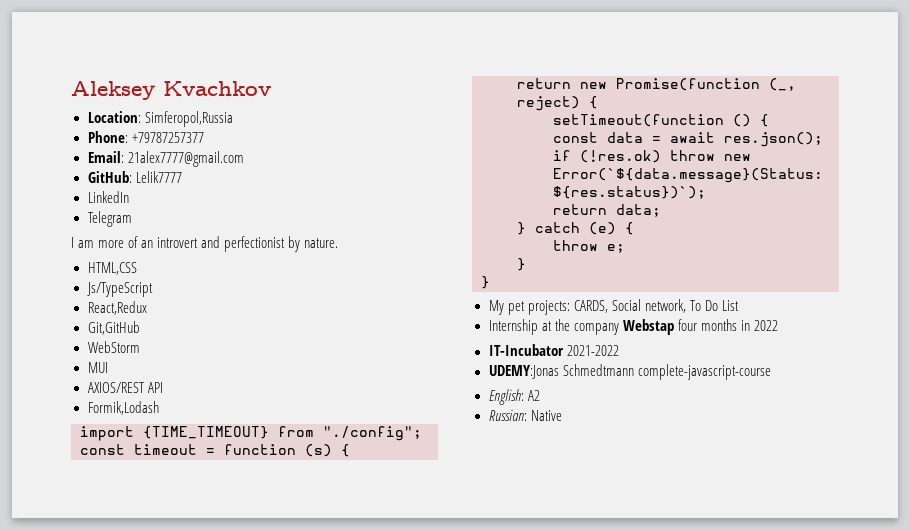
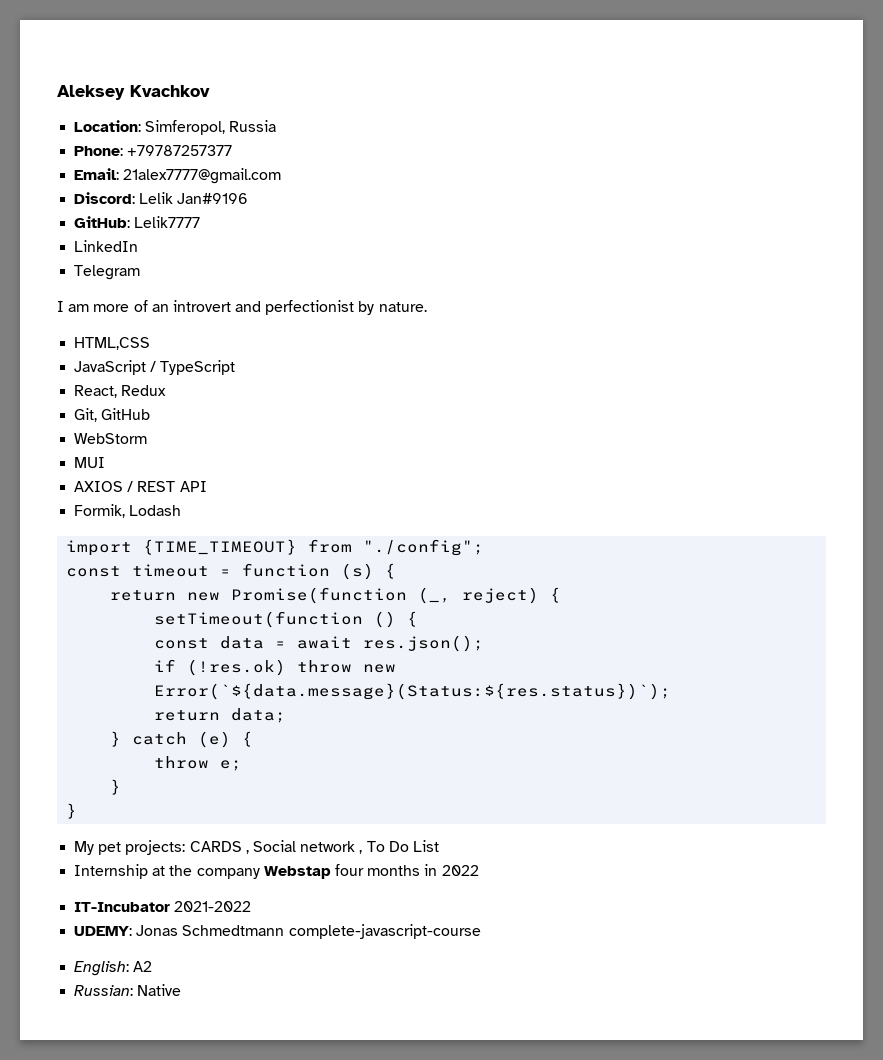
[144,111,233,127] Simferopol,Russia -> [145,120,277,135] Simferopol, Russia
(244, 159) none -> [74,192,249,204] // Discord: Lelik Jan#9196
[86,282,153,297] [87,301,147,315] [87,321,140,335] Js/TypeScript // React,Redux // Git,GitHub -> [74,360,236,375] [74,385,167,398] [74,408,151,422] JavaScript / TypeScript // React, Redux // Git, GitHub
[87,382,145,393] AXIOS/REST -> [74,481,176,492] AXIOS / REST
[87,401,159,415] Formik,Lodash -> [74,504,182,518] Formik, Lodash
[573,299,686,313] CARDS, Social network, -> [189,840,363,854] CARDS , Social network ,
[488,365,559,379] UDEMY:Jonas -> [74,925,179,936] UDEMY: Jonas

